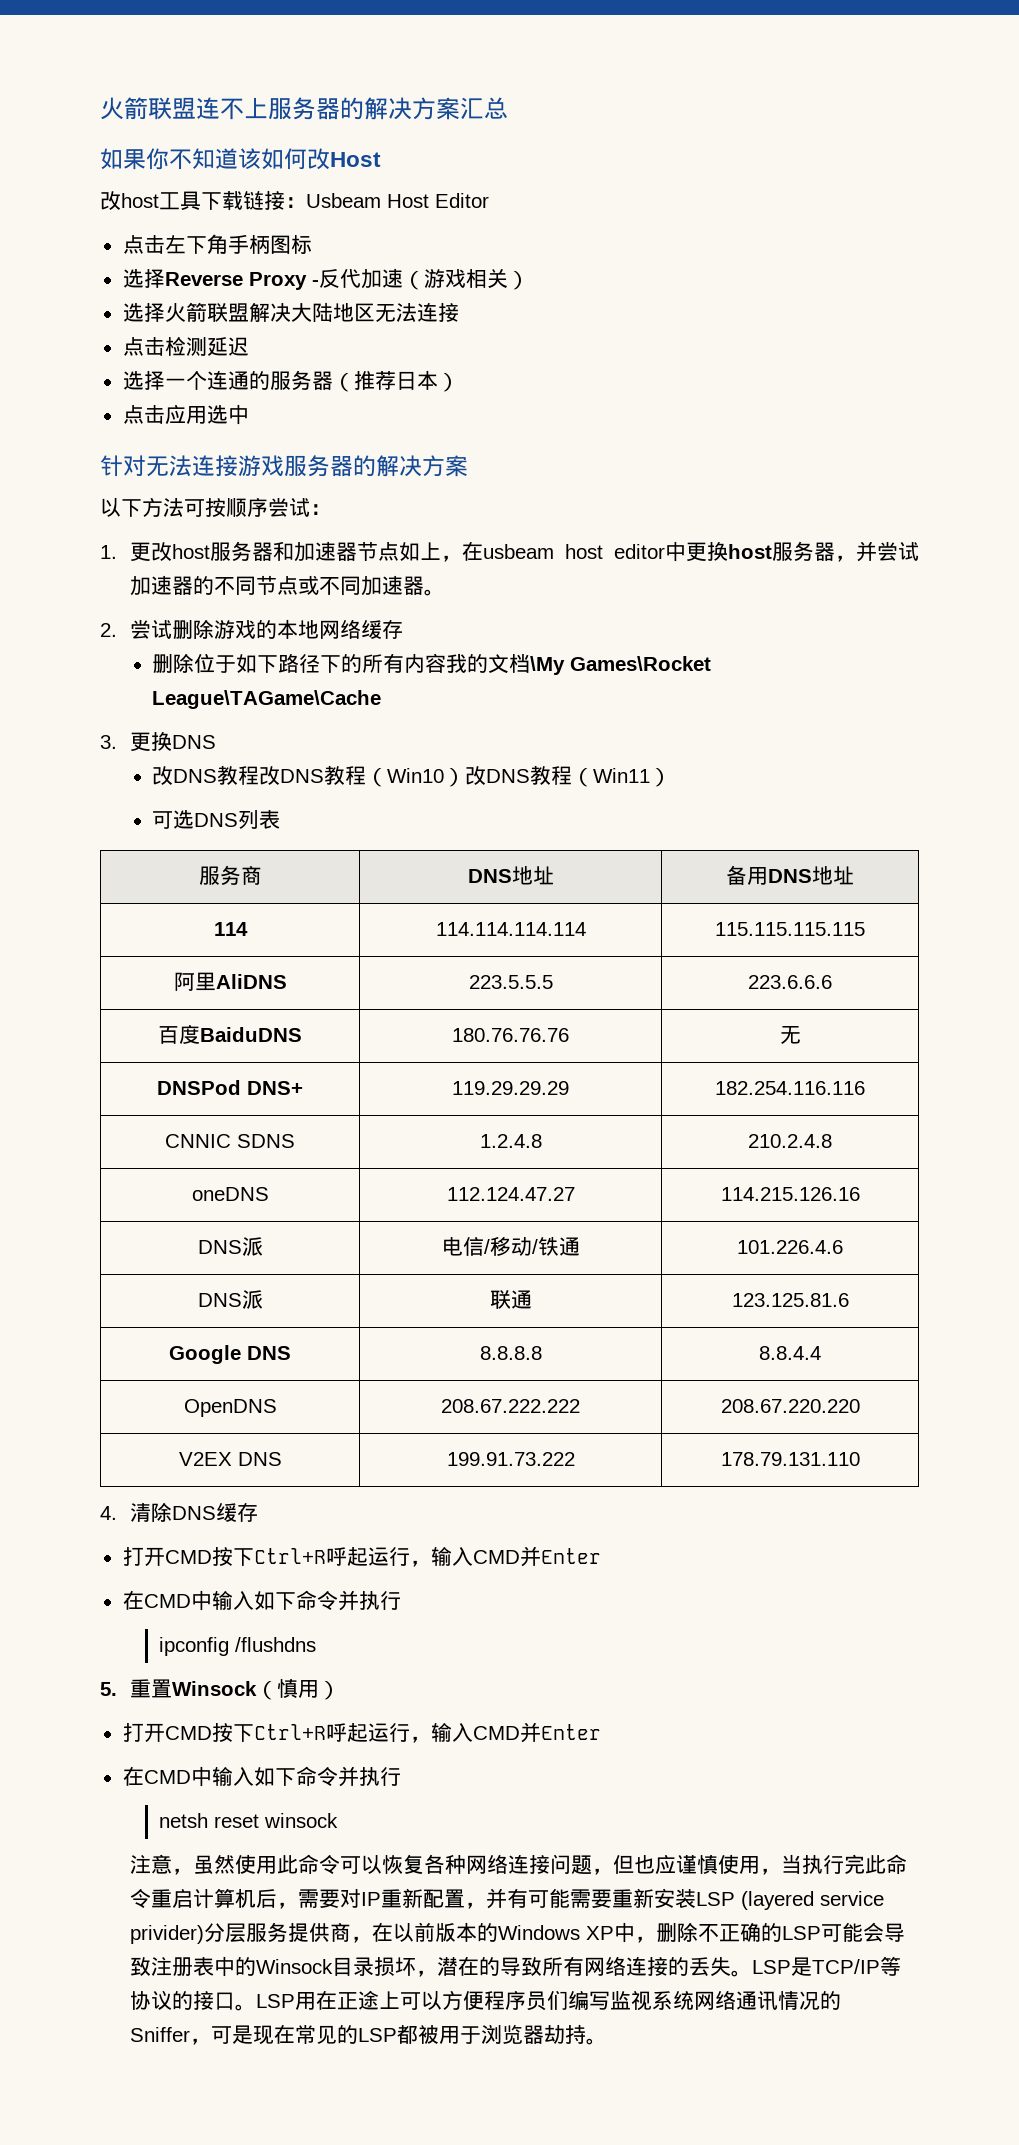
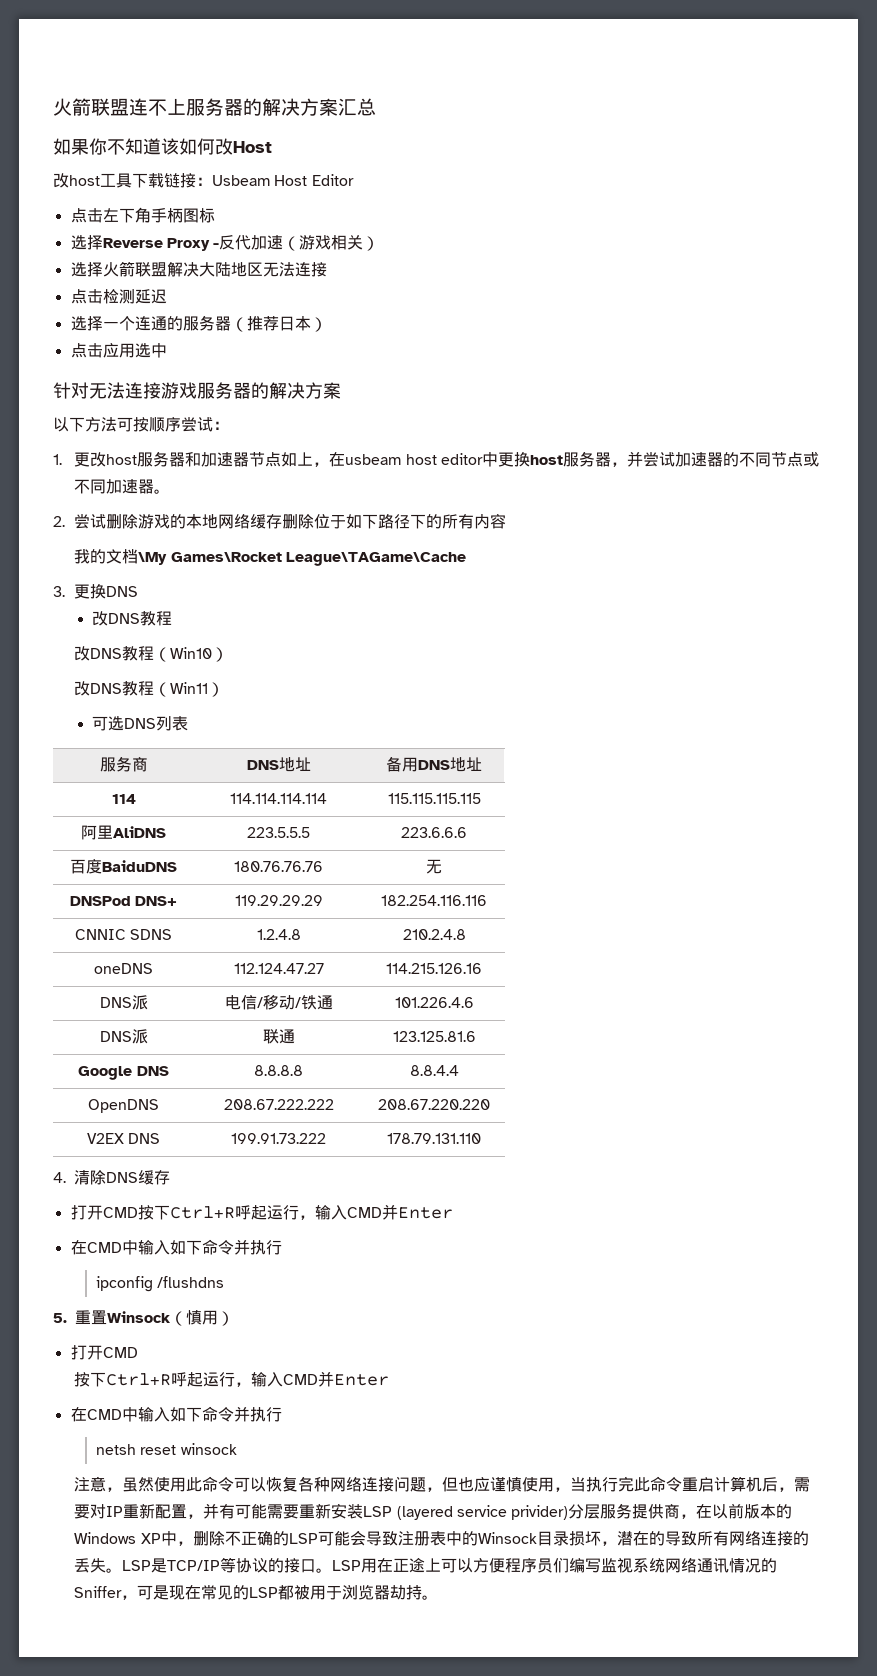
(403, 629) // -> (283, 521) none
(447, 663) none -> (507, 521) //
(260, 775) none -> (173, 618) //
(466, 777) none -> (229, 654) //
(212, 1733) none -> (138, 1352) //

